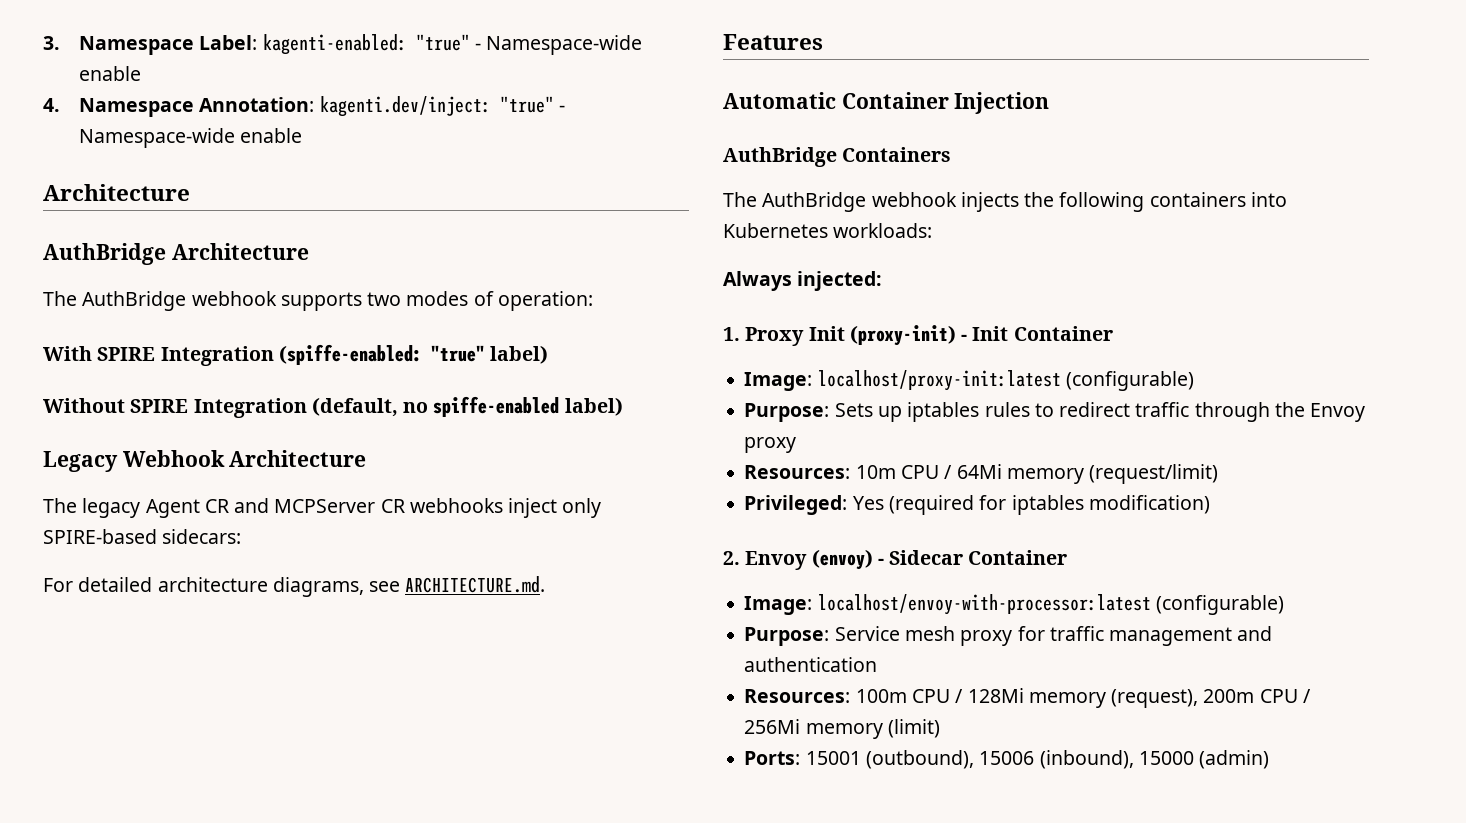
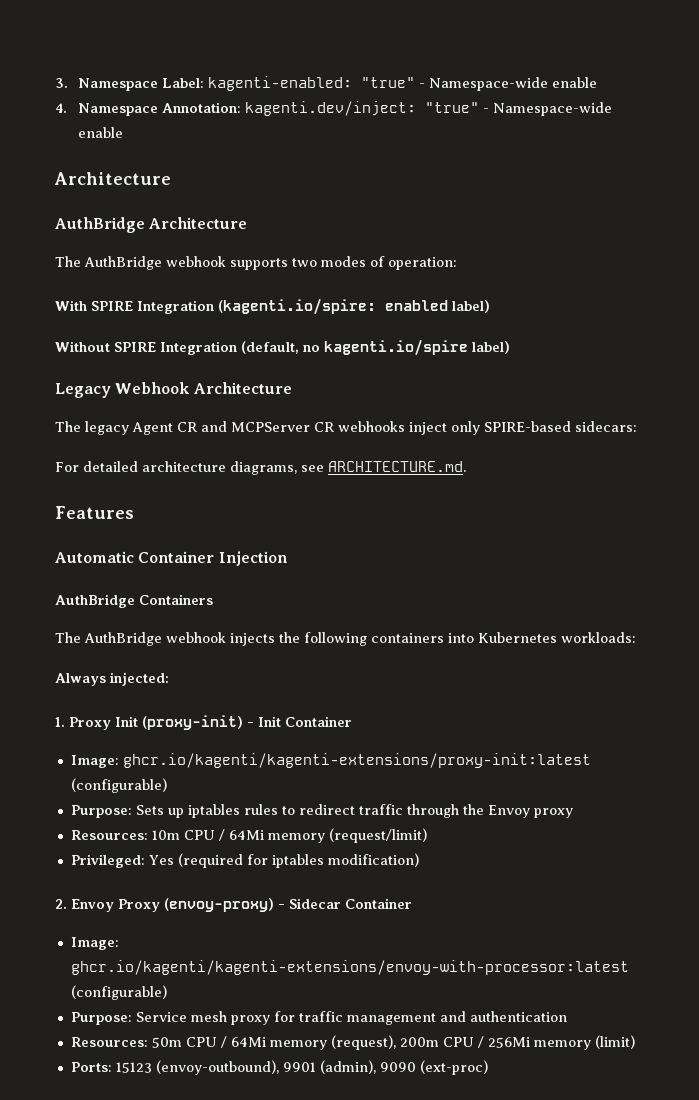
[278,344,485,365] (spiffe-enabled: "true" -> [218,298,448,315] (kagenti.io/spire: enabled
[433,396,560,417] spiffe-enabled -> [324,339,468,356] kagenti.io/spire
[817,370,1061,391] localhost/proxy-init:latest -> [122,753,591,768] ghcr.io/kagenti/kagenti-extensions/proxy-init:latest
[811,549,873,570] (envoy) -> [118,898,274,912] Proxy (envoy-proxy)
[817,594,1151,615] localhost/envoy-with-processor:latest -> [70,960,629,975] ghcr.io/kagenti/kagenti-extensions/envoy-with-processor:latest
[855,688,1024,703] 100m CPU / 128Mi -> [151,1036,266,1048] 50m CPU / 64Mi
[805,750,1270,769] 15001 (outbound), 15006 (inbound), 15000 (admin) -> [115,1060,488,1075] 15123 (envoy-outbound), 9901 (admin), 9090 (ext-proc)

